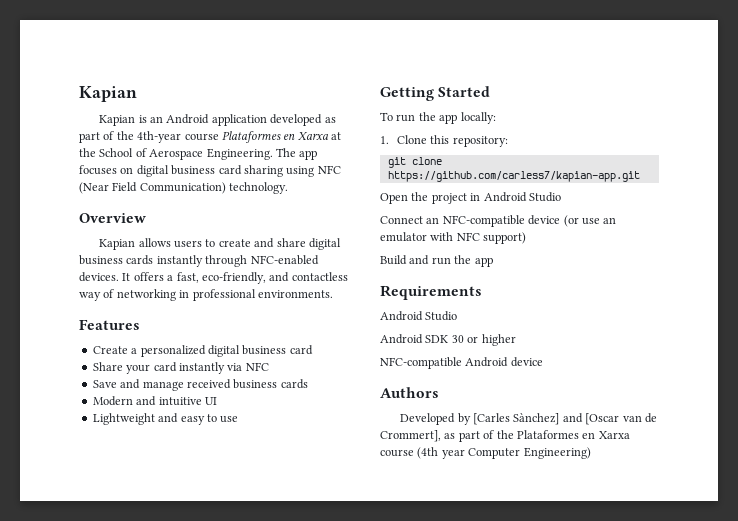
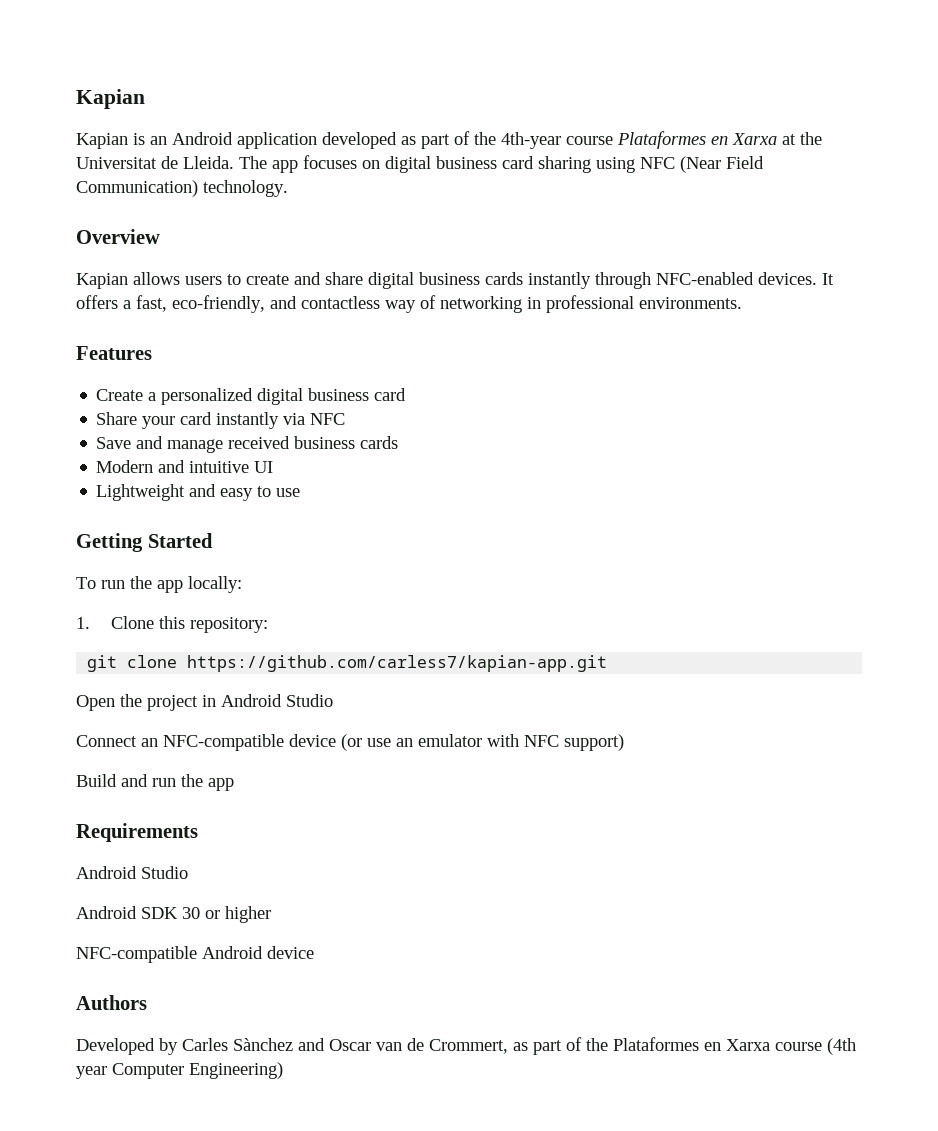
[99,148,273,160] School of Aerospace Engineering. -> [76,156,234,169] Universitat de Lleida.
[473,413,620,425] [Carles Sànchez] and [Oscar -> [182,1038,371,1051] Carles Sànchez and Oscar
[380,430,441,442] Crommert], -> [429,1039,508,1054] Crommert,

